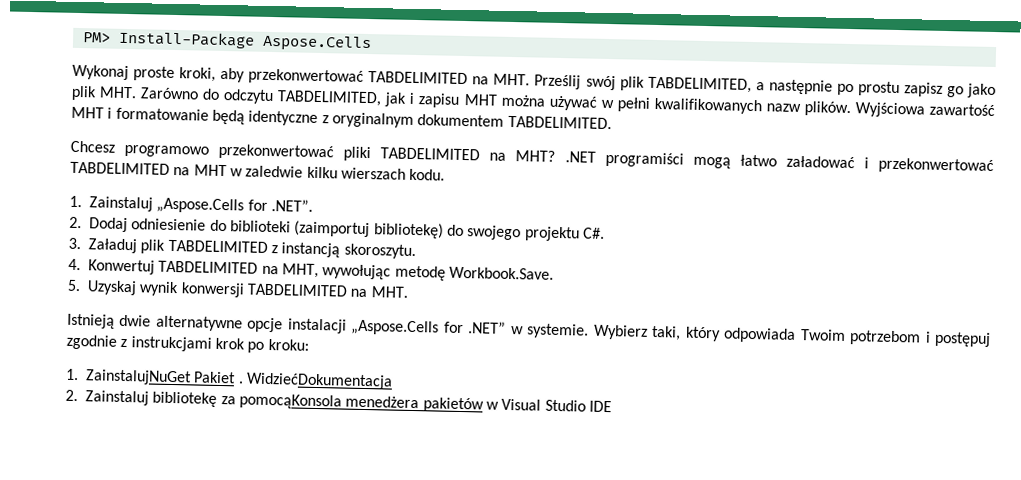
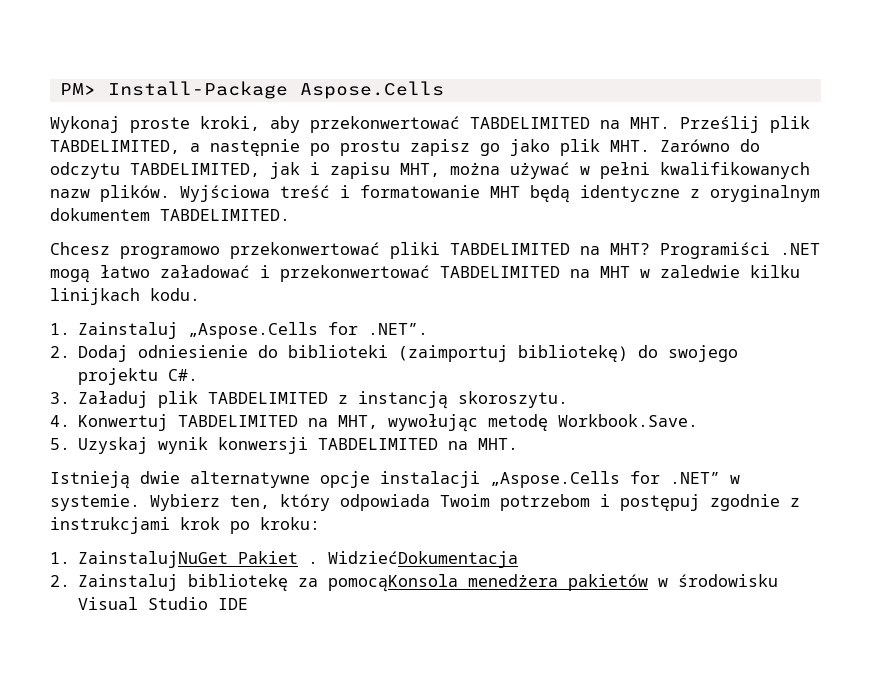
[585,75,616,91] swój -> (760, 124) none
[463,94,498,106] MHT -> [400,163,440,177] MHT,
[928,103,995,117] [71,106,104,119] zawartość MHT -> [280,185,330,198] treść
(209, 114) none -> [490,186,520,198] MHT
[564,151,684,168] .NET programiści -> [660,242,820,259] Programiści .NET
[340,167,406,180] wierszach -> [50,288,140,305] linijkach
[651,325,682,341] taki, -> [230,495,270,509] ten,
(499, 405) none -> [678,574,779,587] środowisku

